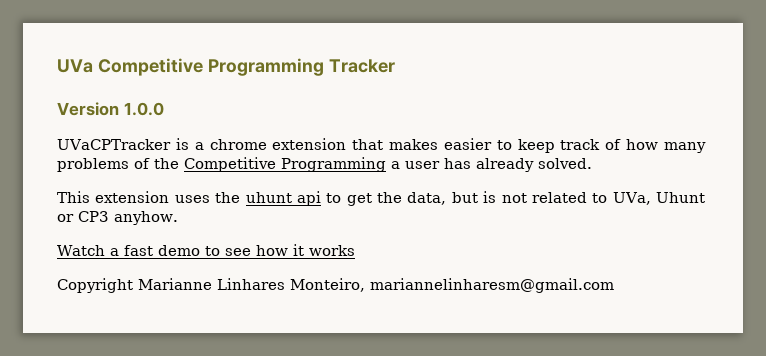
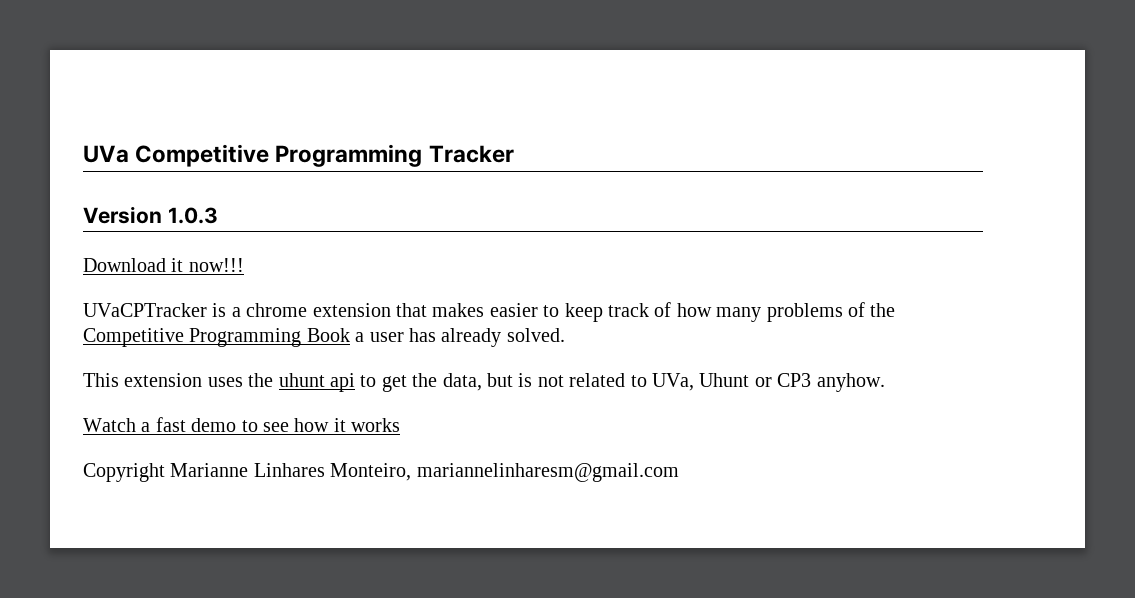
[123,102,164,116] 1.0.0 -> [167,207,218,224] [83,258,244,272] 1.0.3 // Download it now!!!
(386, 164) none -> [306,328,350,342] Book

